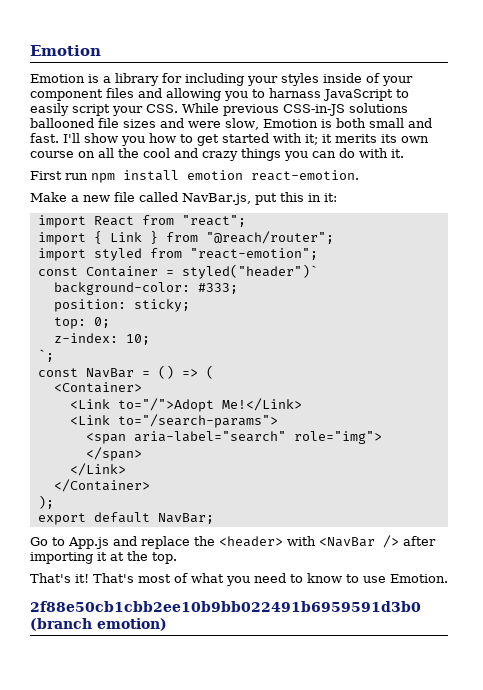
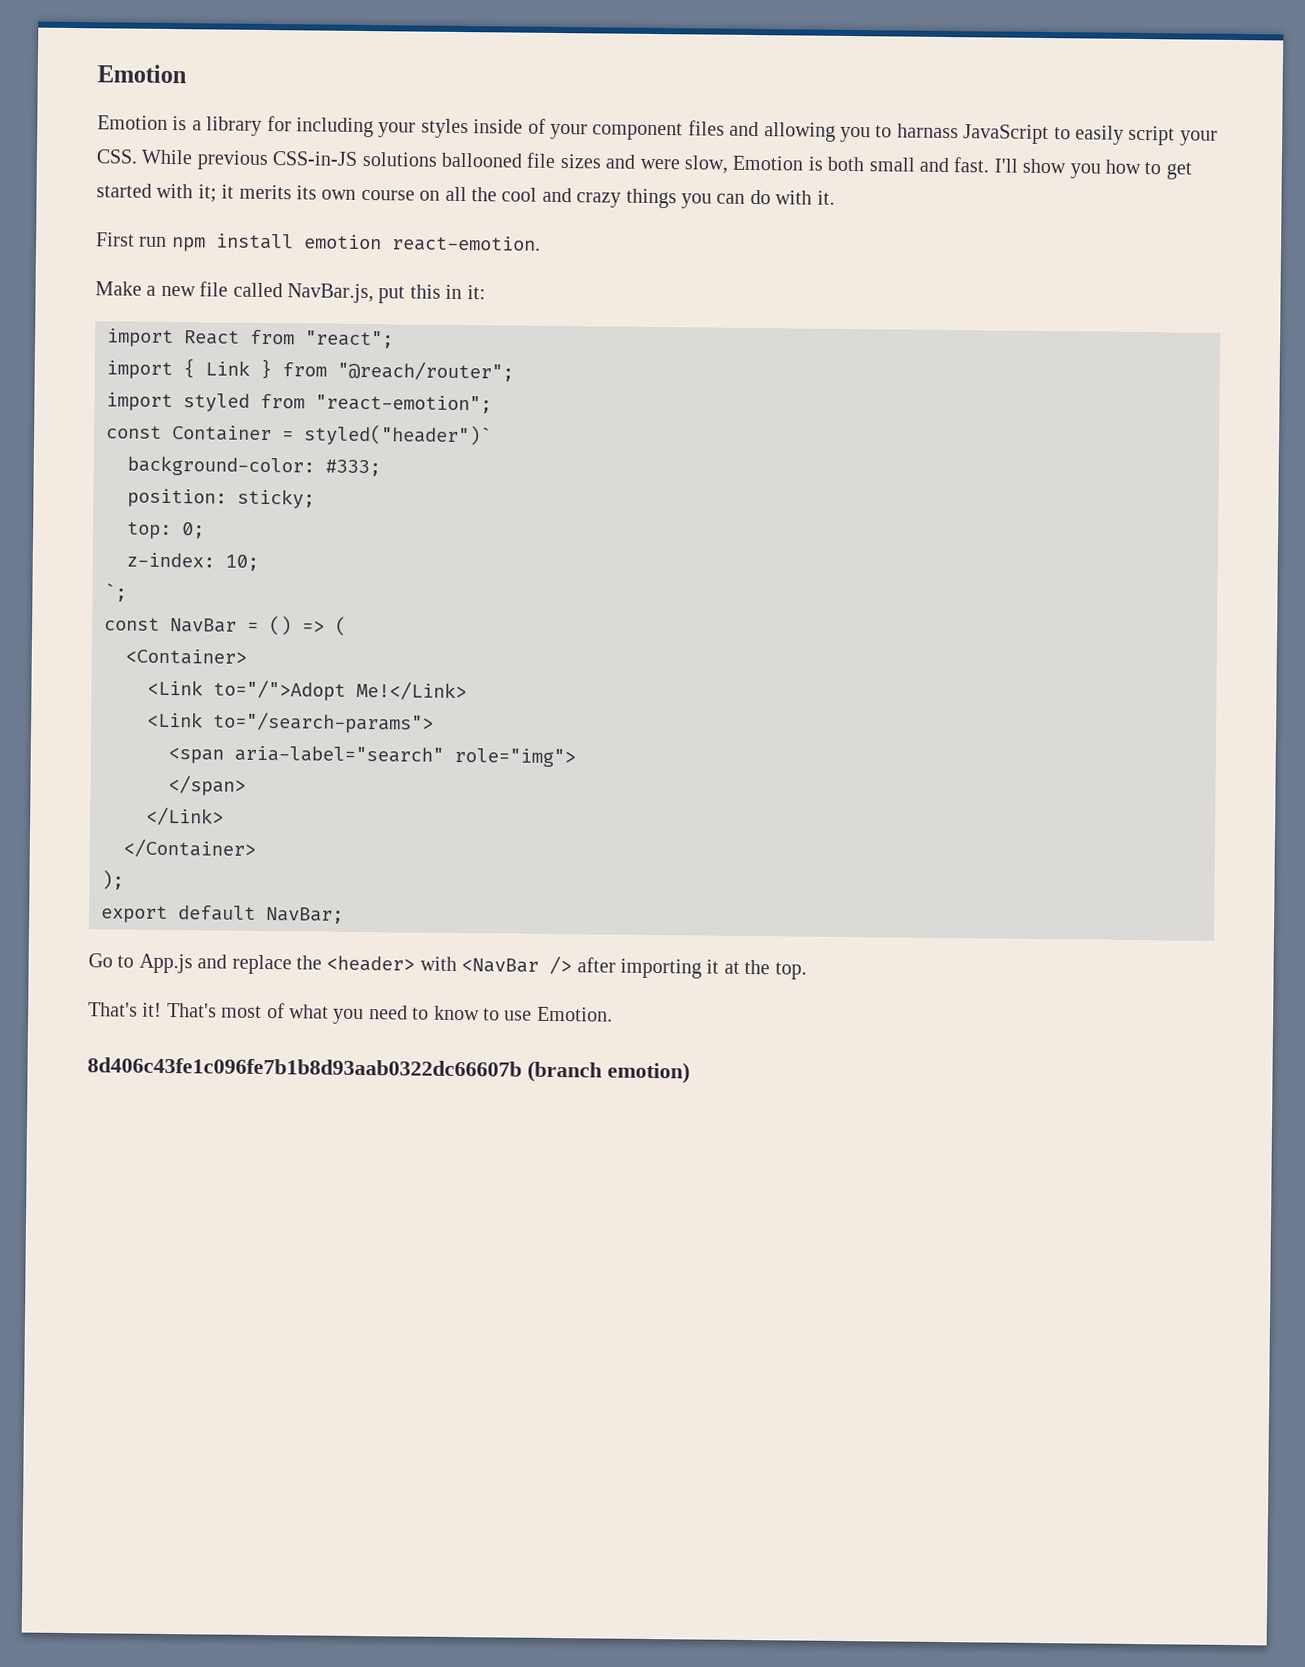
[30,601,421,612] 2f88e50cb1cbb2ee10b9bb022491b6959591d3b0 -> [87,1057,522,1077] 8d406c43fe1c096fe7b1b8d93aab0322dc66607b

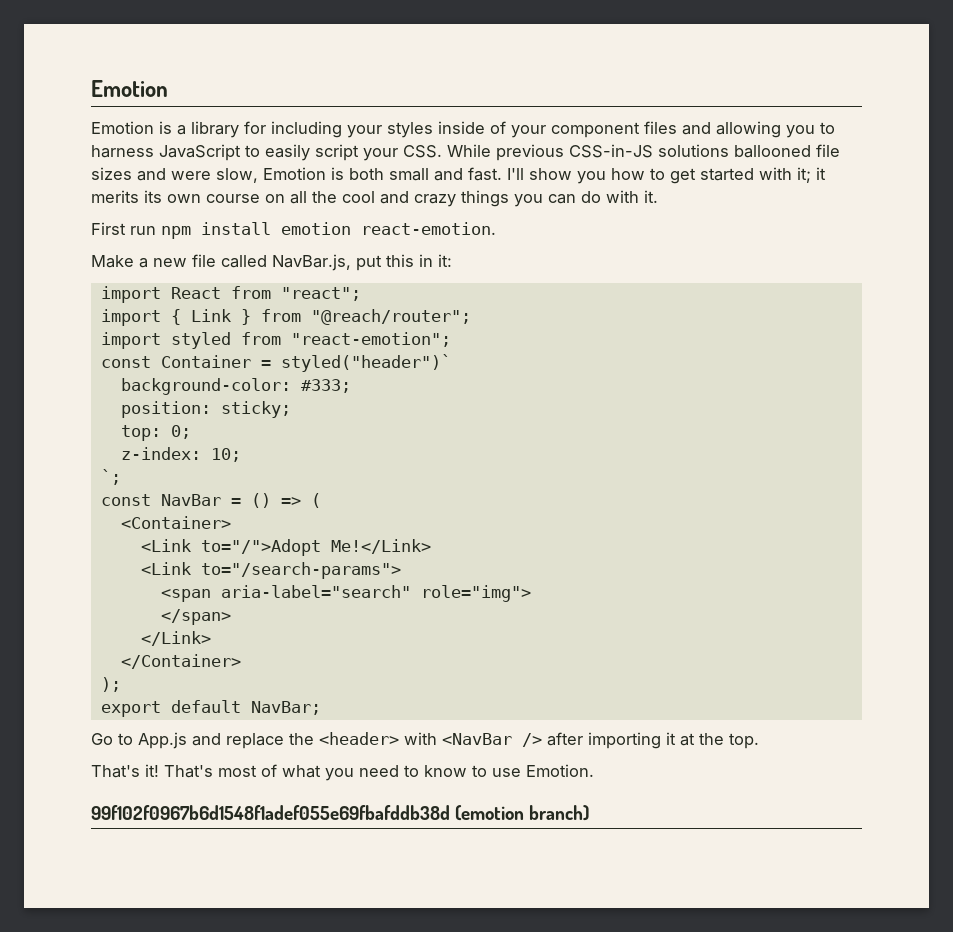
[896,123,959,139] harnass -> [91,145,154,158] harness
[87,1057,690,1084] 8d406c43fe1c096fe7b1b8d93aab0322dc66607b (branch emotion) -> [91,805,590,821] 99f102f0967b6d1548f1adef055e69fbafddb38d (emotion branch)

